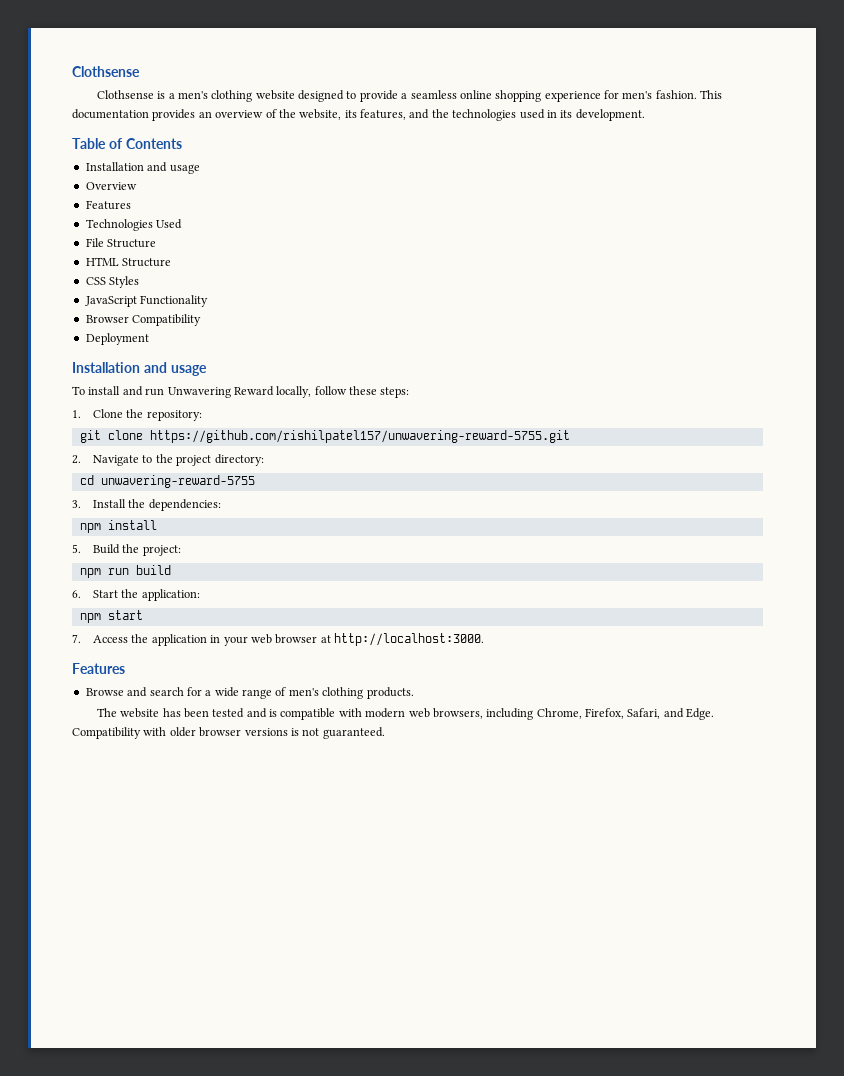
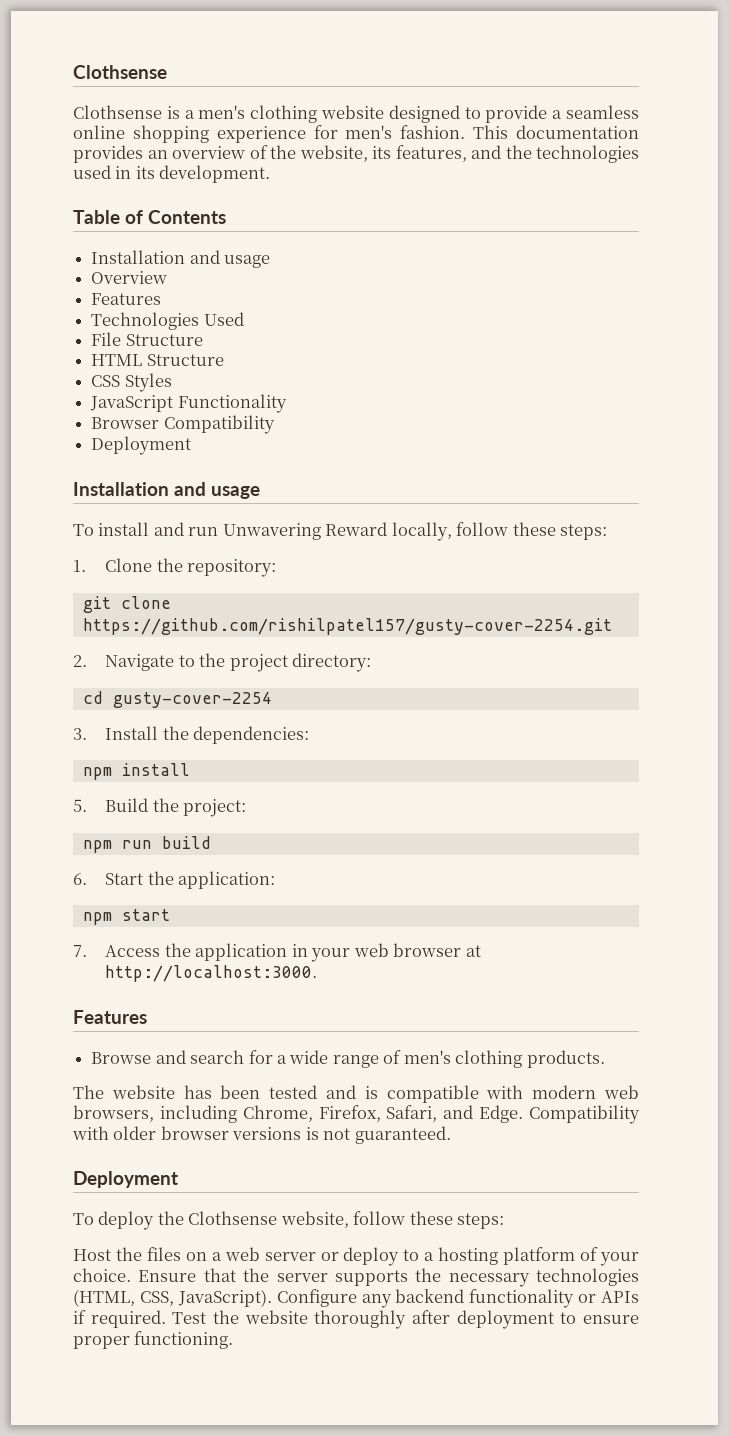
[149,430,570,443] https://github.com/rishilpatel157/unwavering-reward-5755.git -> [82,618,612,635] https://github.com/rishilpatel157/gusty-cover-2254.git
[100,475,255,488] unwavering-reward-5755 -> [112,692,272,708] gusty-cover-2254
(385, 733) none -> [73,1171,178,1188] [73,1211,505,1230] [73,1247,640,1266] [73,1268,639,1287] [73,1289,639,1308] [73,1310,639,1329] [73,1331,234,1349] // Deployment // To deploy the Clothsense website, follow these steps: // Host the files on a web server or deploy to a hosting platform of your choice. Ensure that the server supports the necessary technologies (HTML, CSS, JavaScript). Configure any backend functionality or APIs if required. Test the website thoroughly after deployment to ensure proper functioning.

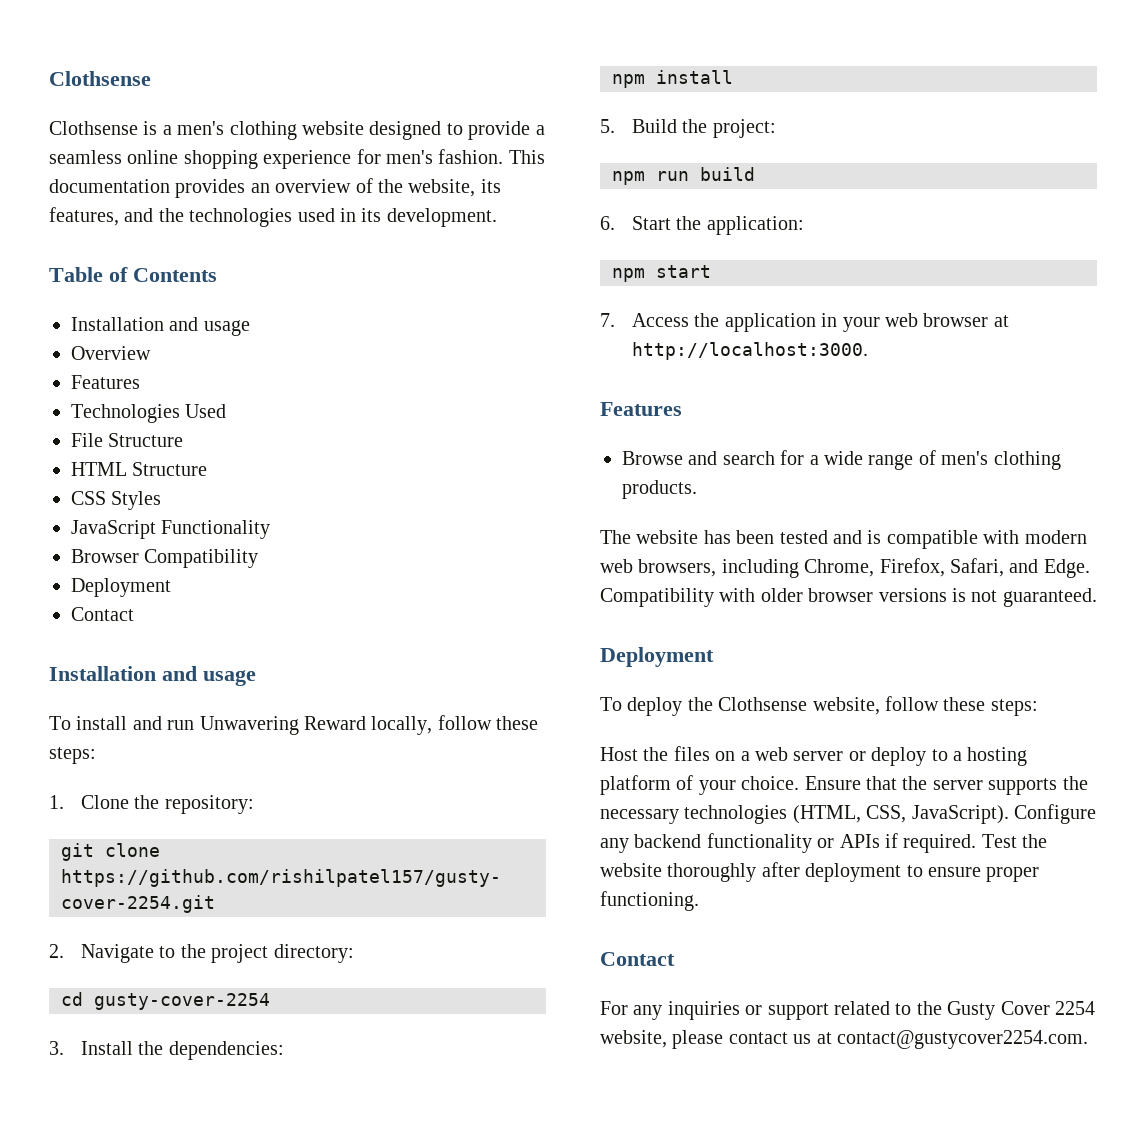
(192, 445) none -> [71,607,134,621] // Contact
(234, 1340) none -> [600,952,675,966] [600,1001,1095,1020] [600,1030,1088,1049] // Contact // For any inquiries or support related to the Gusty Cover 2254 website, please contact us at contact@gustycover2254.com.

